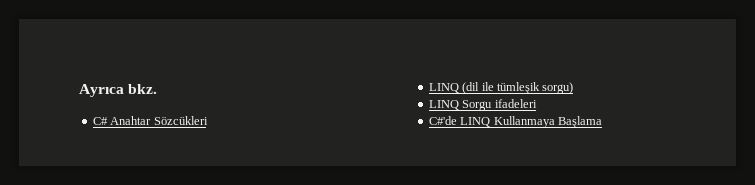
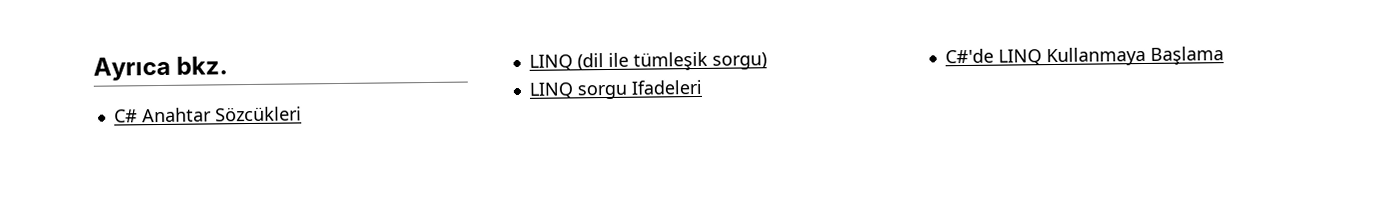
[462,99,537,111] Sorgu ifadeleri -> [576,79,702,100] sorgu Ifadeleri

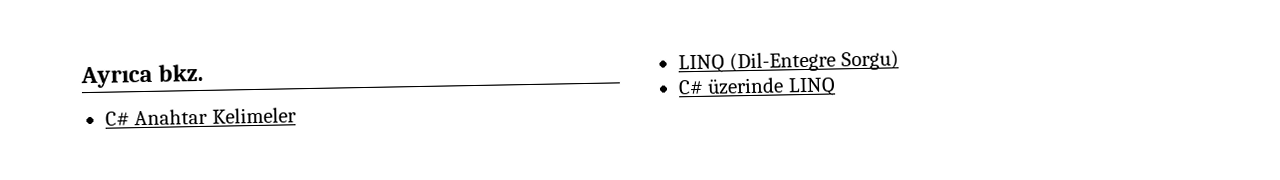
[214,106,302,122] [528,51,767,71] [528,79,702,100] [944,46,1224,67] Sözcükleri // LINQ (dil ile tümleşik sorgu) // LINQ sorgu Ifadeleri // C#'de LINQ Kullanmaya Başlama -> [211,107,297,124] [677,50,899,74] [677,77,836,97] Kelimeler // LINQ (Dil-Entegre Sorgu) // C# üzerinde LINQ

